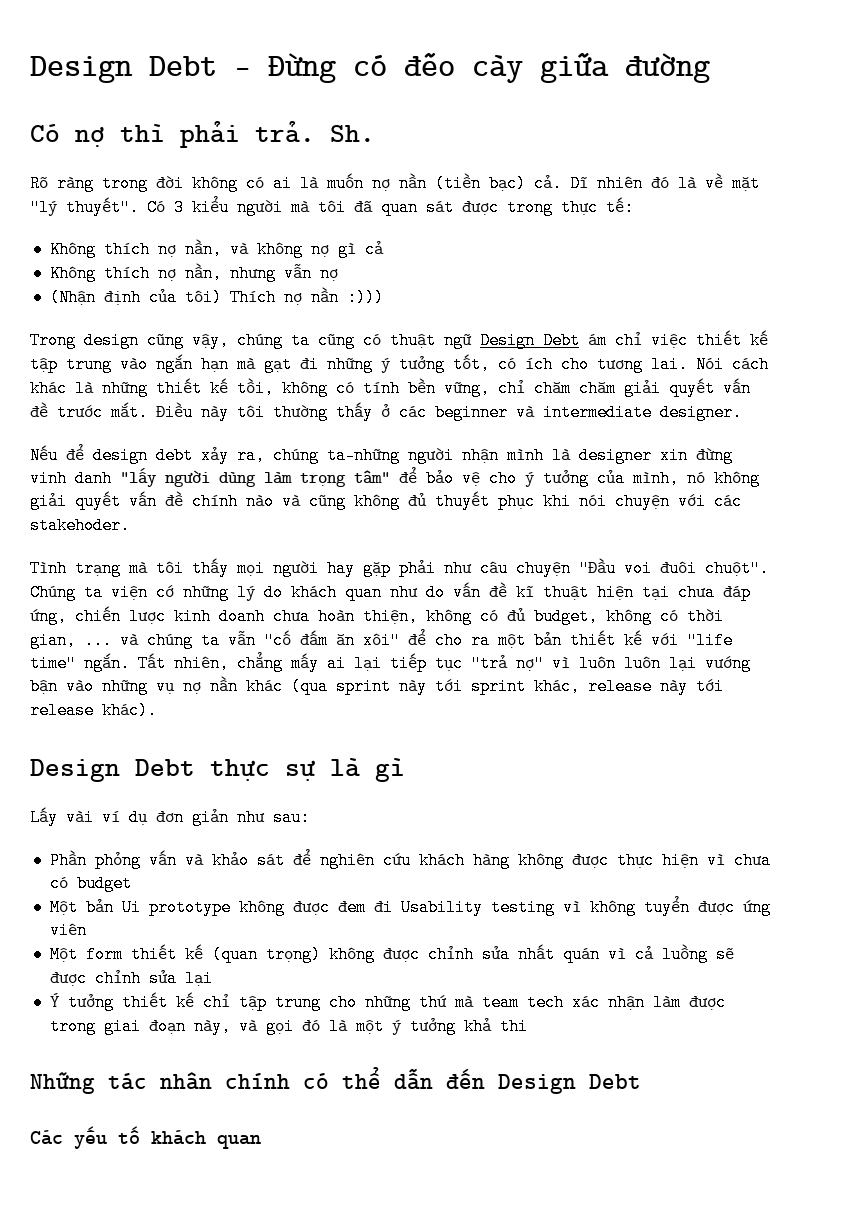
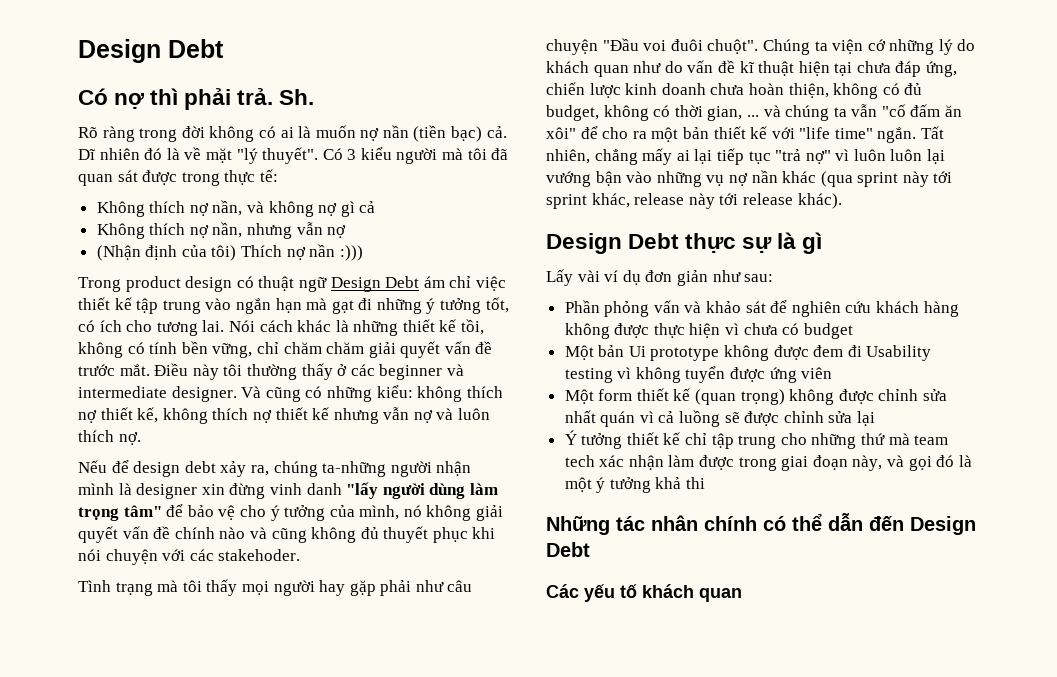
[30,52,710,83] Design Debt - Đừng có đẽo cày giữa đường -> [78,39,224,63] Design Debt
[84,332,355,349] design cũng vậy, chúng ta cũng -> [125,276,233,292] product design
(742, 412) none -> [241,385,503,402] [78,407,491,424] [78,430,141,445] Và cũng có những kiểu: không thích nợ thiết kế, không thích nợ thiết kế nhưng vẫn nợ và luôn thích nợ.

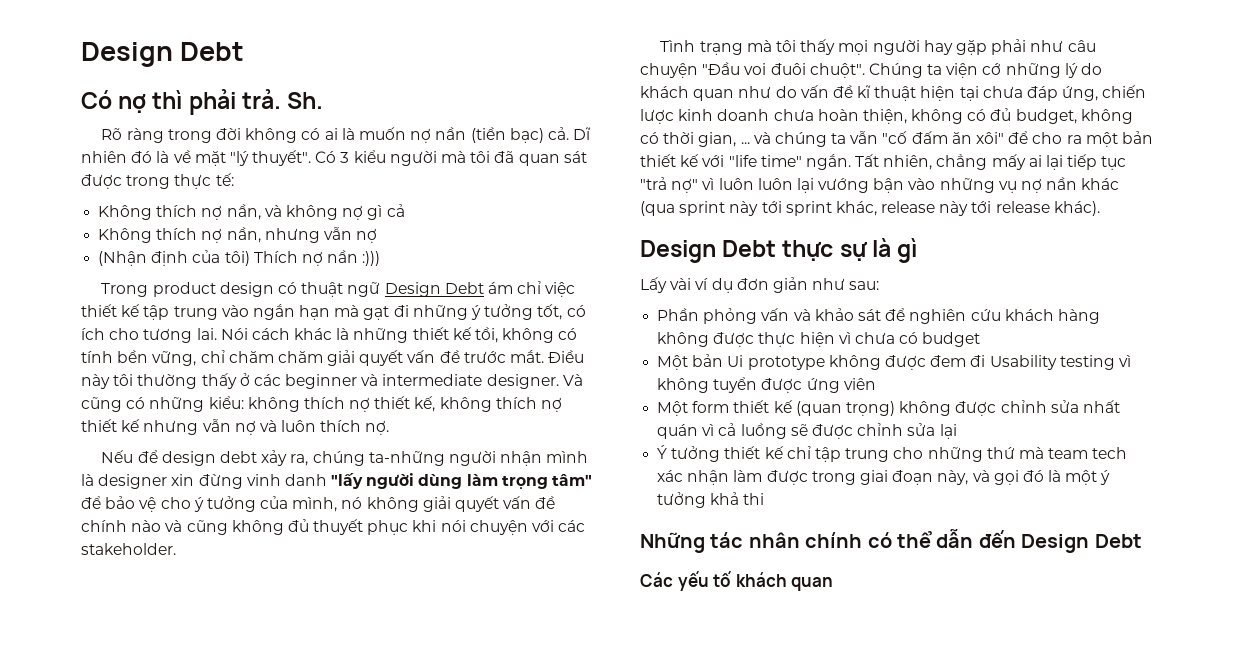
[218,549,301,561] stakehoder. -> [81,543,176,555] stakeholder.

